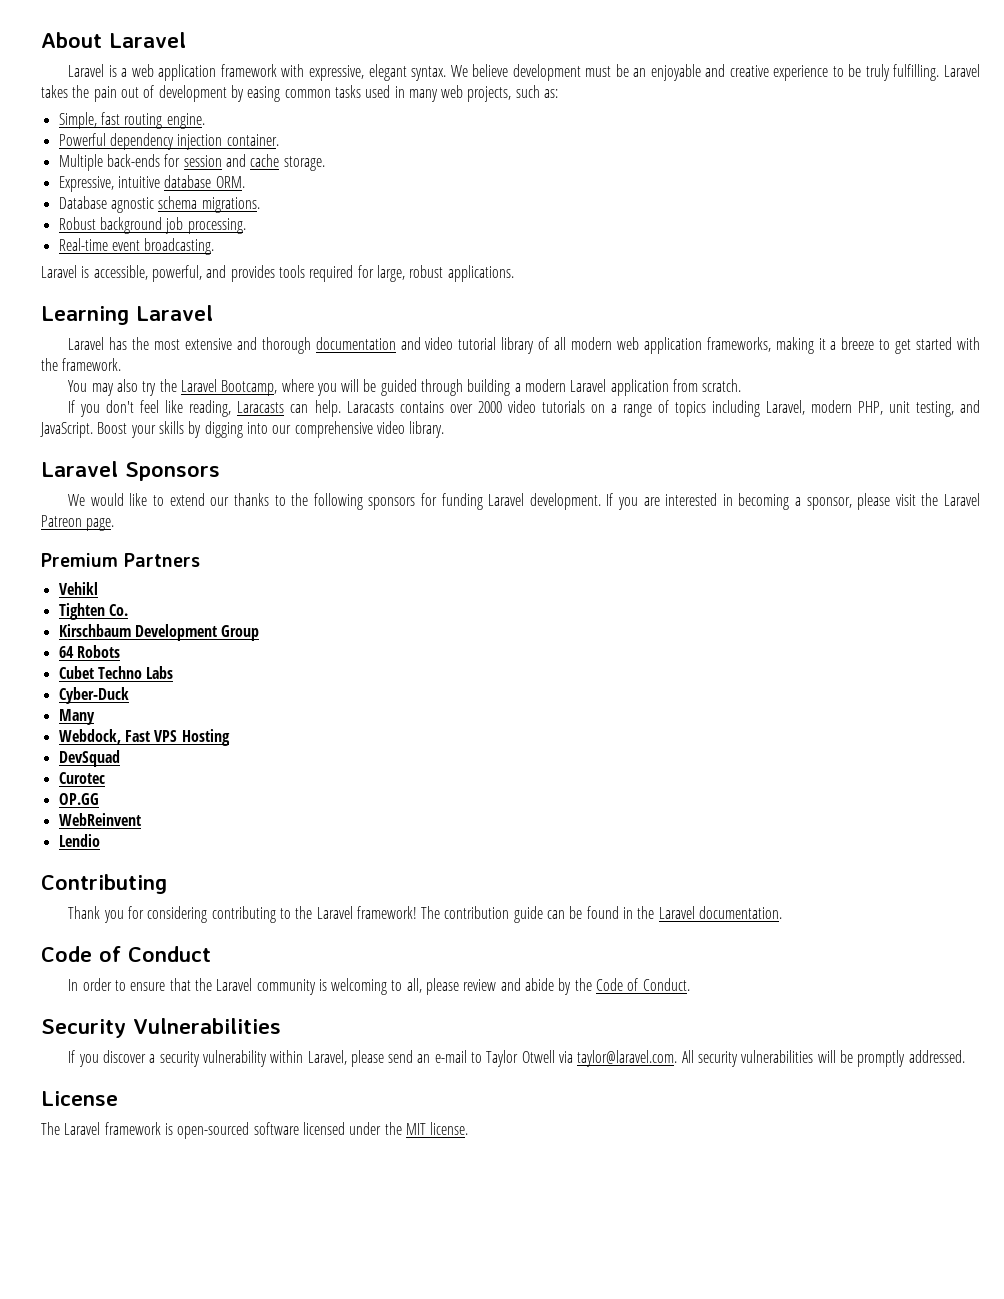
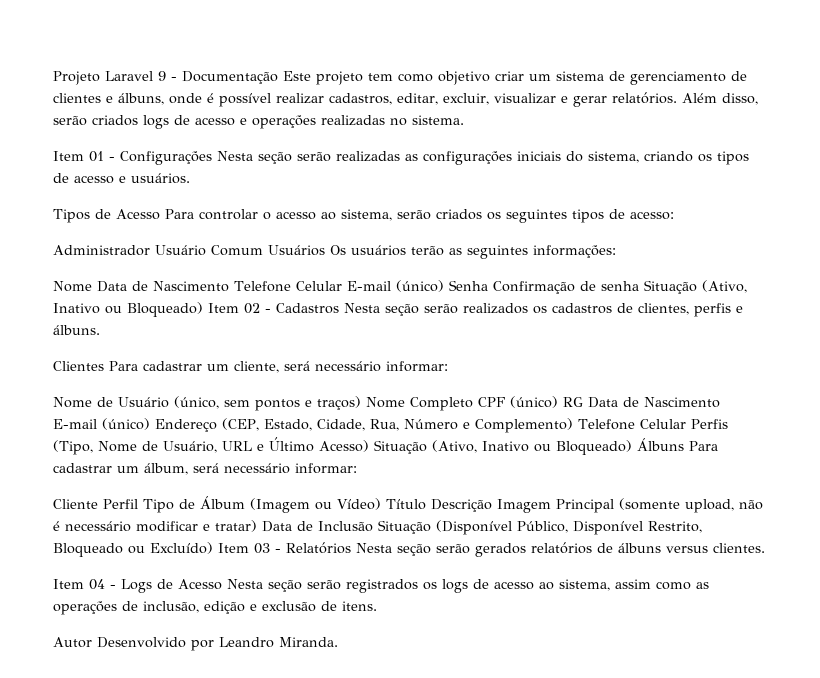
[41,32,186,48] [68,64,980,81] [41,85,559,102] [58,112,205,129] [58,133,279,150] [58,154,325,171] [58,175,245,192] [58,196,260,213] [58,217,246,234] [58,238,215,255] [41,265,514,282] [41,305,213,325] [68,337,980,354] [41,358,122,371] [68,379,742,396] [68,400,981,417] [40,421,445,438] [41,461,220,481] [68,493,981,510] [41,515,115,531] [41,553,200,567] [58,582,98,595] [58,603,128,620] [58,624,260,641] [58,645,120,658] [58,666,174,679] [58,687,129,704] [58,709,95,725] [58,729,230,746] [58,750,120,767] [58,772,105,784] [58,793,99,805] [58,813,141,826] [58,834,100,847] [41,874,167,894] [68,906,783,923] [41,946,211,962] [68,978,690,995] [41,1018,281,1038] [68,1050,965,1067] [41,1091,118,1106] [41,1122,469,1139] About Laravel // Laravel is a web application framework with expressive, elegant syntax. We believe development must be an enjoyable and creative experience to be truly fulfilling. Laravel takes the pain out of development by easing common tasks used in many web projects, such as: // Simple, fast routing engine. // Powerful dependency injection container. // Multiple back-ends for session and cache storage. // Expressive, intuitive database ORM. // Database agnostic schema migrations. // Robust background job processing. // Real-time event broadcasting. // Laravel is accessible, powerful, and provides tools required for large, robust applications. // Learning Laravel // Laravel has the most extensive and thorough documentation and video tutorial library of all modern web application frameworks, making it a breeze to get started with the framework. // You may also try the Laravel Bootcamp, where you will be guided through building a modern Laravel application from scratch. // If you don't feel like reading, Laracasts can help. Laracasts contains over 2000 video tutorials on a range of topics including Laravel, modern PHP, unit testing, and JavaScript. Boost your skills by digging into our comprehensive video library. // Laravel Sponsors // We would like to extend our thanks to the following sponsors for funding Laravel development. If you are interested in becoming a sponsor, please visit the Laravel Patreon page. // Premium Partners // Vehikl // Tighten Co. // Kirschbaum Development Group // 64 Robots // Cubet Techno Labs // Cyber-Duck // Many // Webdock, Fast VPS Hosting // DevSquad // Curotec // OP.GG // WebReinvent // Lendio // Contributing // Thank you for considering contributing to the Laravel framework! The contribution guide can be found in the Laravel documentation. // Code of Conduct // In order to ensure that the Laravel community is welcoming to all, please review and abide by the Code of Conduct. // Security Vulnerabilities // If you discover a security vulnerability within Laravel, please send an e-mail to Taylor Otwell via taylor@laravel.com. All security vulnerabilities will be promptly addressed. // License // The Laravel framework is open-sourced software licensed under the MIT license. -> [53,71,747,85] [53,92,758,107] [53,115,464,129] [53,151,749,165] [53,173,190,184] [53,209,674,223] [53,245,616,259] [53,280,747,294] [53,302,743,317] [53,325,100,335] [53,361,448,373] [53,396,720,411] [53,418,728,433] [53,437,718,455] [53,463,357,475] [53,496,763,513] [53,520,702,535] [53,542,765,557] [53,579,709,593] [53,601,377,615] [53,637,338,651] Projeto Laravel 9 - Documentação Este projeto tem como objetivo criar um sistema de gerenciamento de clientes e álbuns, onde é possível realizar cadastros, editar, excluir, visualizar e gerar relatórios. Além disso, serão criados logs de acesso e operações realizadas no sistema. // Item 01 - Configurações Nesta seção serão realizadas as configurações iniciais do sistema, criando os tipos de acesso e usuários. // Tipos de Acesso Para controlar o acesso ao sistema, serão criados os seguintes tipos de acesso: // Administrador Usuário Comum Usuários Os usuários terão as seguintes informações: // Nome Data de Nascimento Telefone Celular E-mail (único) Senha Confirmação de senha Situação (Ativo, Inativo ou Bloqueado) Item 02 - Cadastros Nesta seção serão realizados os cadastros de clientes, perfis e álbuns. // Clientes Para cadastrar um cliente, será necessário informar: // Nome de Usuário (único, sem pontos e traços) Nome Completo CPF (único) RG Data de Nascimento E-mail (único) Endereço (CEP, Estado, Cidade, Rua, Número e Complemento) Telefone Celular Perfis (Tipo, Nome de Usuário, URL e Último Acesso) Situação (Ativo, Inativo ou Bloqueado) Álbuns Para cadastrar um álbum, será necessário informar: // Cliente Perfil Tipo de Álbum (Imagem ou Vídeo) Título Descrição Imagem Principal (somente upload, não é necessário modificar e tratar) Data de Inclusão Situação (Disponível Público, Disponível Restrito, Bloqueado ou Excluído) Item 03 - Relatórios Nesta seção serão gerados relatórios de álbuns versus clientes. // Item 04 - Logs de Acesso Nesta seção serão registrados os logs de acesso ao sistema, assim como as operações de inclusão, edição e exclusão de itens. // Autor Desenvolvido por Leandro Miranda.

